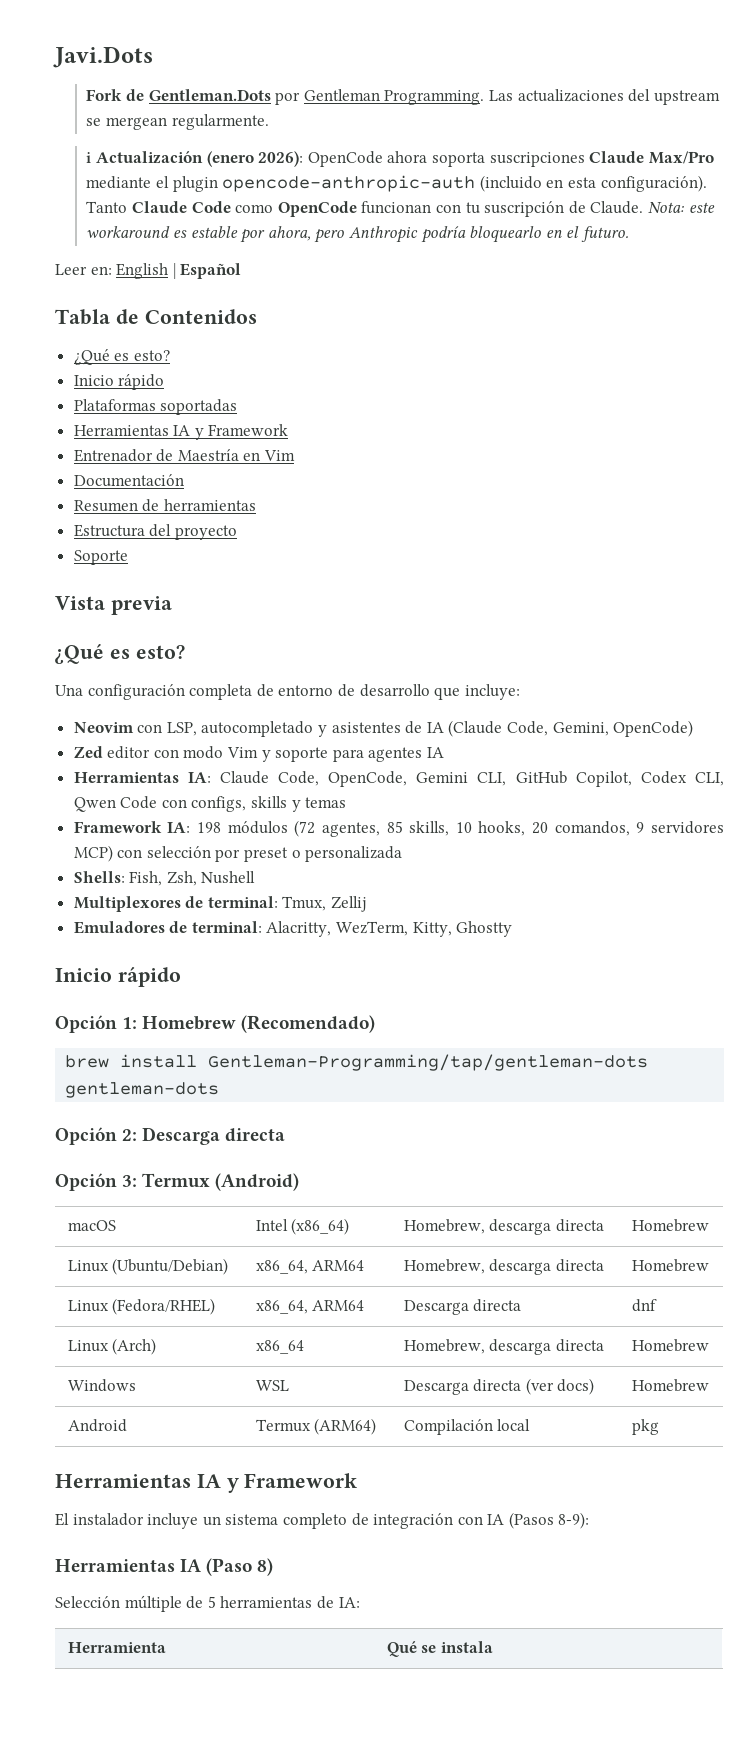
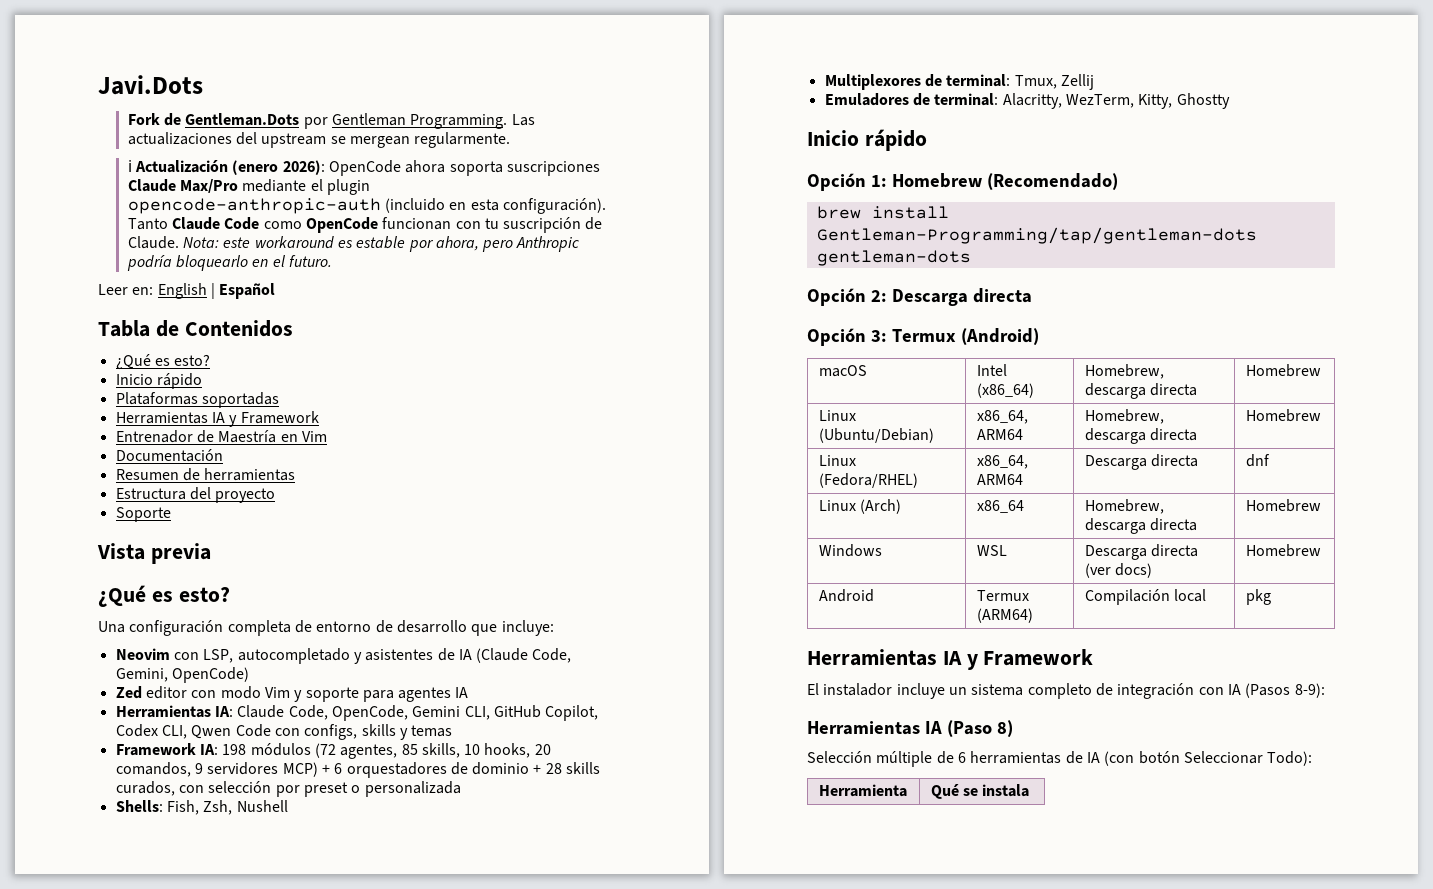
(113, 853) none -> [321,762,601,778] [115,781,175,796] + 6 orquestadores de dominio + 28 skills curados,
[207,1596,216,1608] 5 -> [957,752,966,763] 6
[338,1597,360,1608] IA: -> [1086,751,1313,766] IA (con botón Seleccionar Todo):

